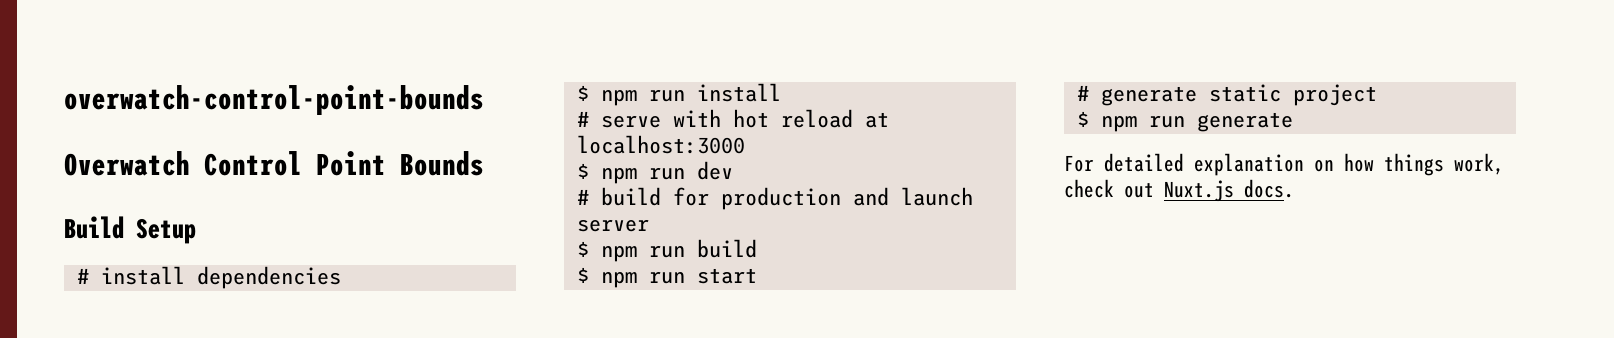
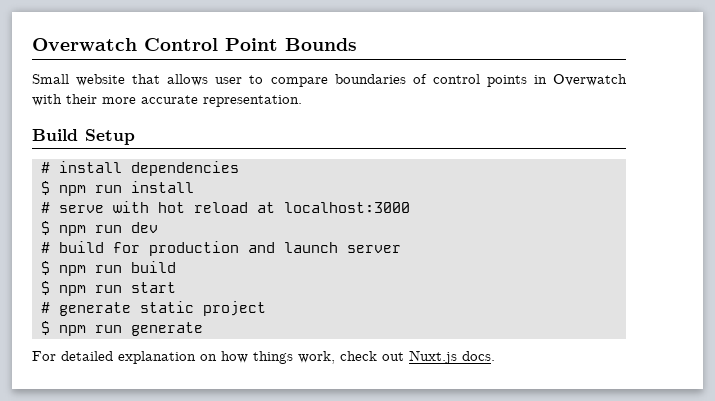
[64,85,484,115] overwatch-control-point-bounds // -> (32, 44) none
(484, 163) none -> [32,74,627,87] [32,94,302,107] // Small website that allows user to compare boundaries of control points in Overwatch with their more accurate representation.

